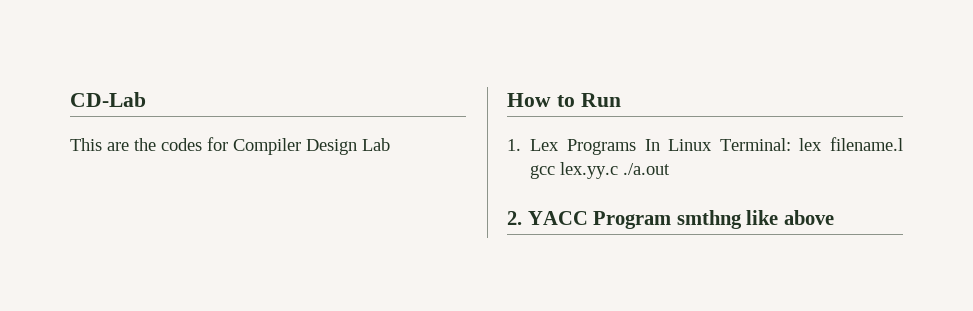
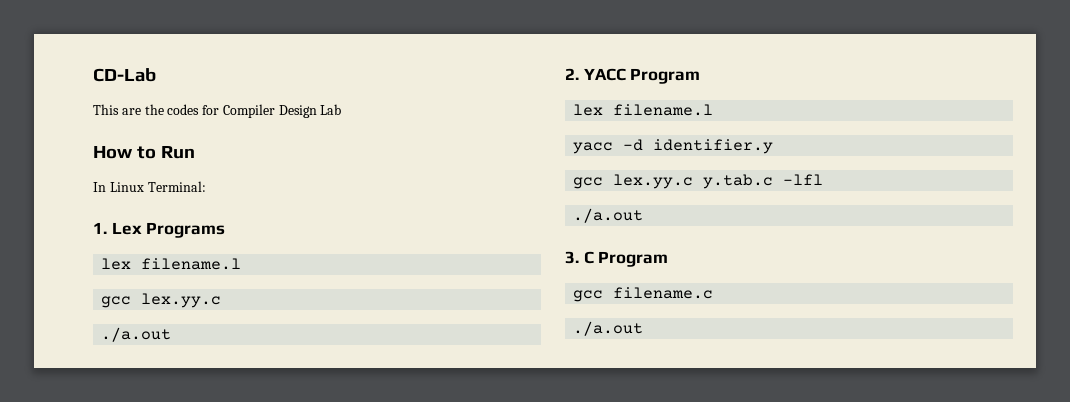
[507,139,636,155] 1. Lex Programs -> (195, 152) none
[799,137,903,151] [530,162,619,179] lex filename.l gcc lex.yy.c -> [93,222,226,238] [101,258,242,270] [101,293,222,308] // 1. Lex Programs // lex filename.l // gcc lex.yy.c //
[676,210,834,229] smthng like above -> [573,104,714,116] [573,139,774,154] [573,174,824,189] [573,208,644,223] [565,251,669,267] [573,287,714,302] [573,321,644,336] // lex filename.l // yacc -d identifier.y // gcc lex.yy.c y.tab.c -lfl // ./a.out // 3. C Program // gcc filename.c // ./a.out

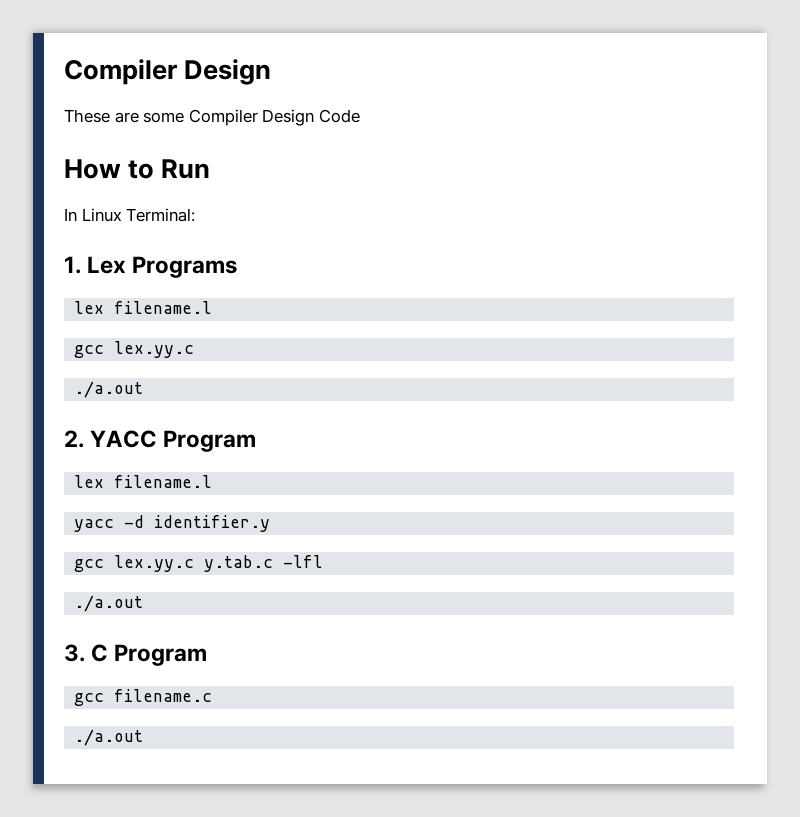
[93,68,156,82] [93,104,342,118] CD-Lab // This are the codes for Compiler Design Lab -> [64,59,272,85] [64,109,360,126] Compiler Design // These are some Compiler Design Code

